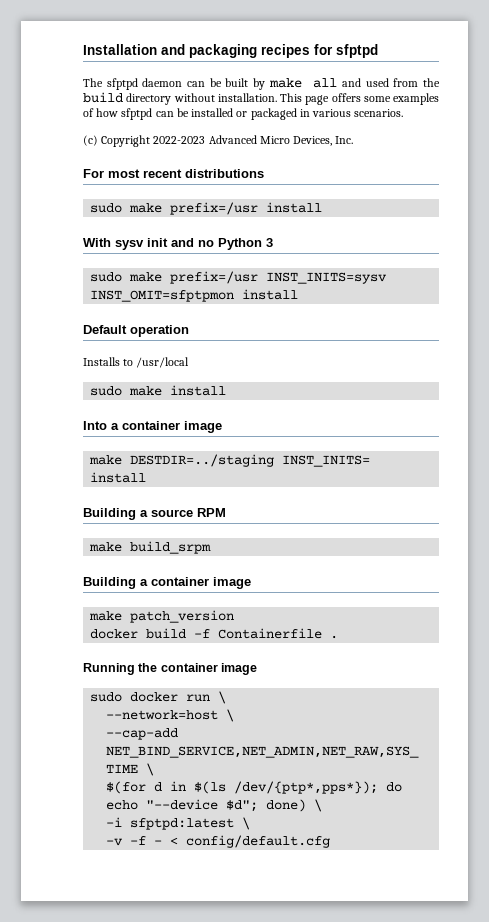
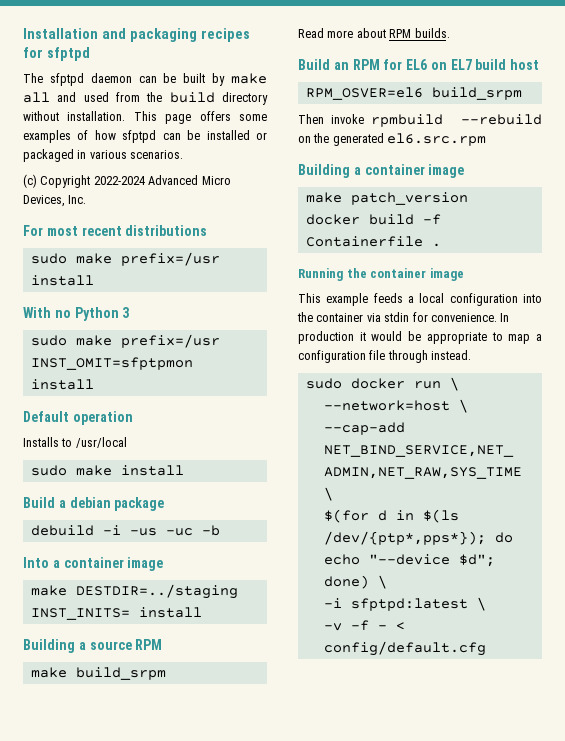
[153,136,206,144] 2022-2023 -> [93,176,145,185] 2022-2024
[115,238,194,250] sysv init and -> (51, 312) none
[266,272,388,284] INST_INITS=sysv -> (220, 341) none
(227, 390) none -> [23,497,165,511] [30,525,220,536] // Build a debian package // debuild -i -us -uc -b
(212, 547) none -> [298,28,450,38] [298,59,540,70] [305,87,522,100] [298,114,542,127] [298,133,487,146] // Read more about RPM builds. // Build an RPM for EL6 on EL7 build host // RPM_OSVER=el6 build_srpm // Then invoke rpmbuild --rebuild on the generated el6.src.rpm
(258, 669) none -> [298,293,542,306] [297,312,510,322] [298,331,542,344] [298,350,472,363] // This example feeds a local configuration into the container via stdin for convenience. In production it would be appropriate to map a configuration file through instead.

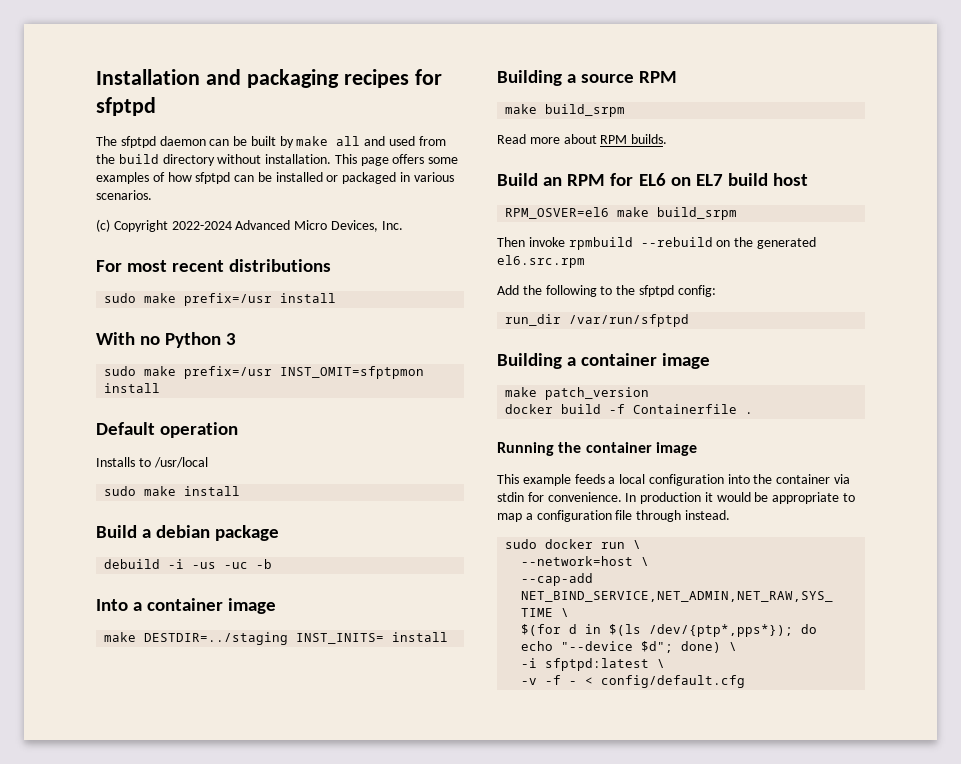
(423, 93) none -> [617,207,650,217] make
(487, 139) none -> [497,285,716,297] [505,314,690,327] // Add the following to the sfptpd config: // run_dir /var/run/sfptpd

